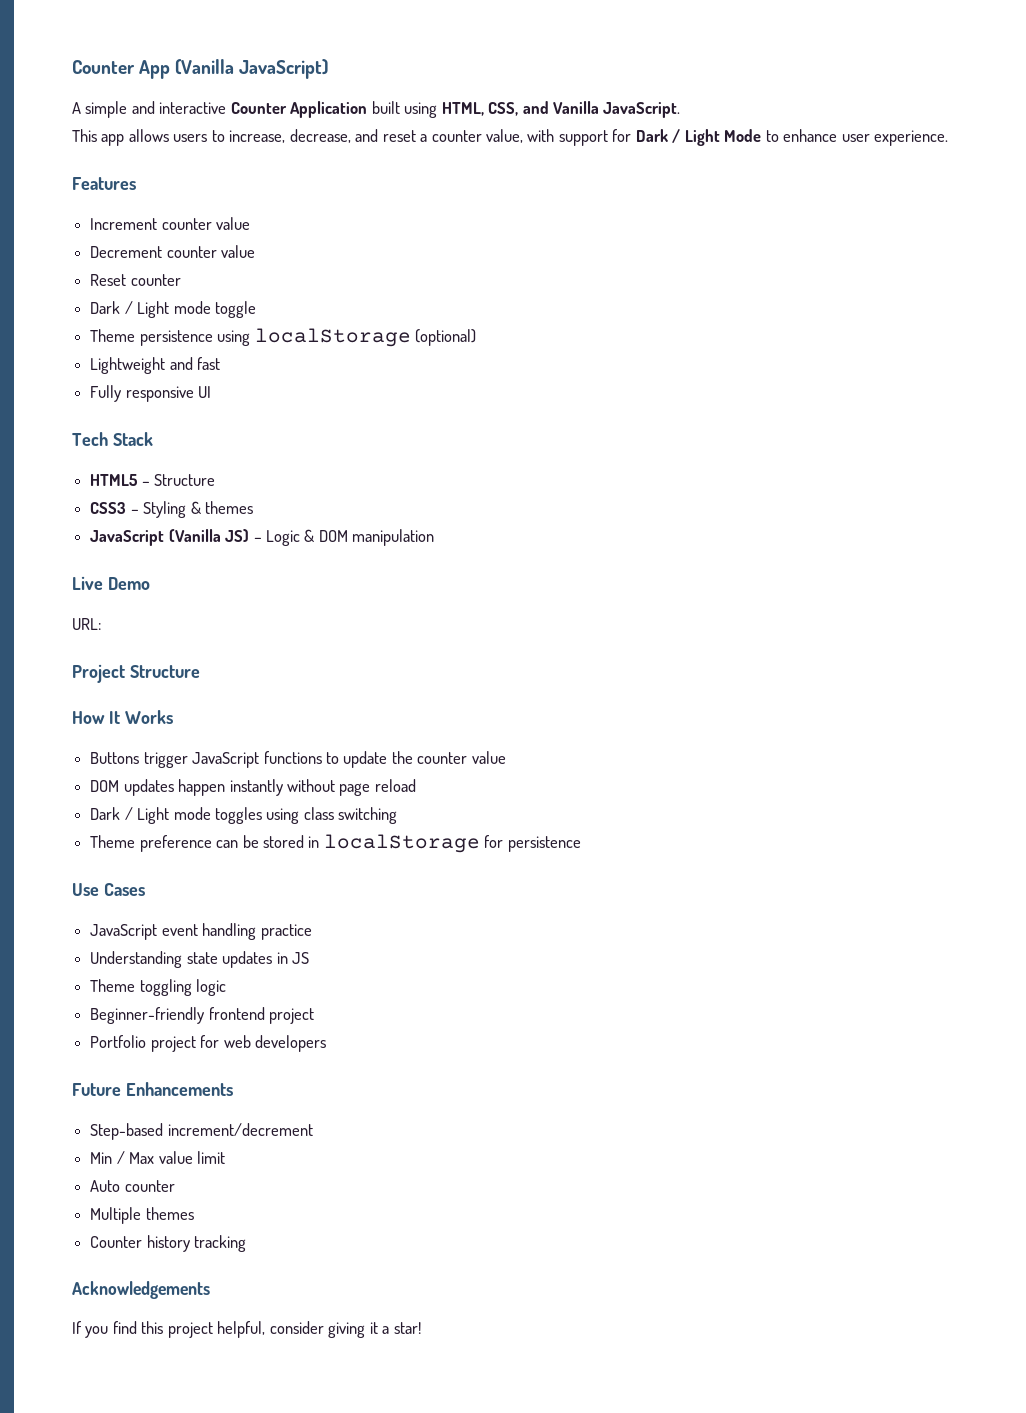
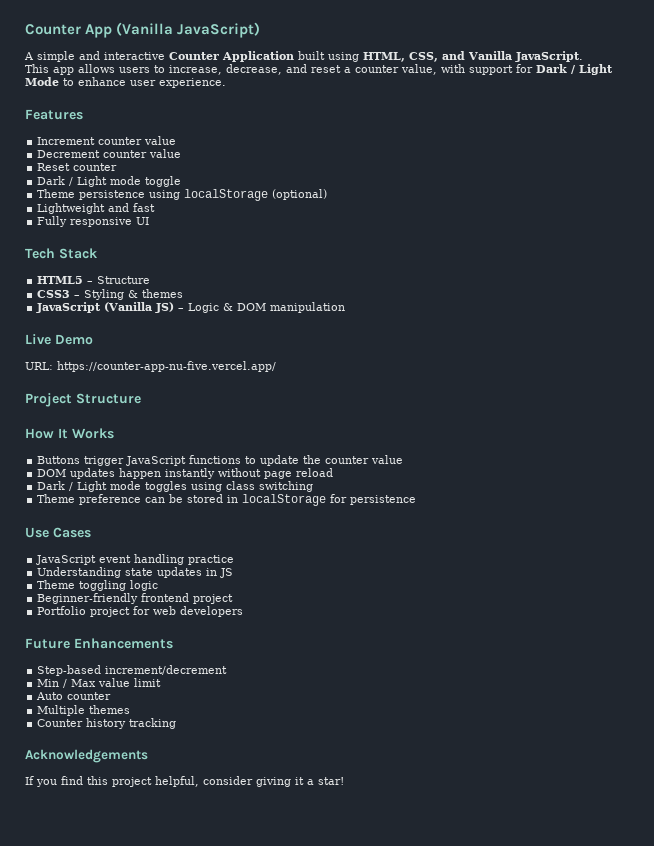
(101, 624) none -> [57,361,276,372] https://counter-app-nu-five.vercel.app/

